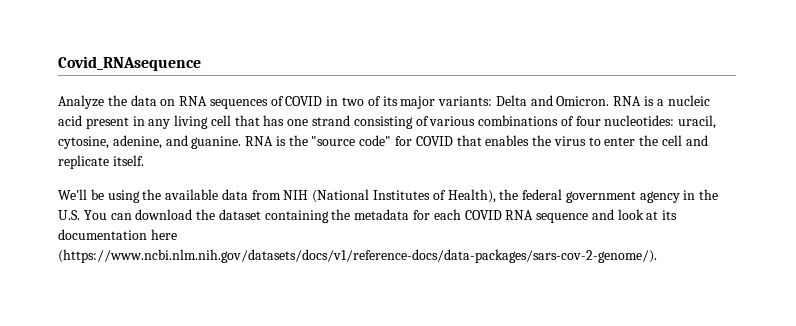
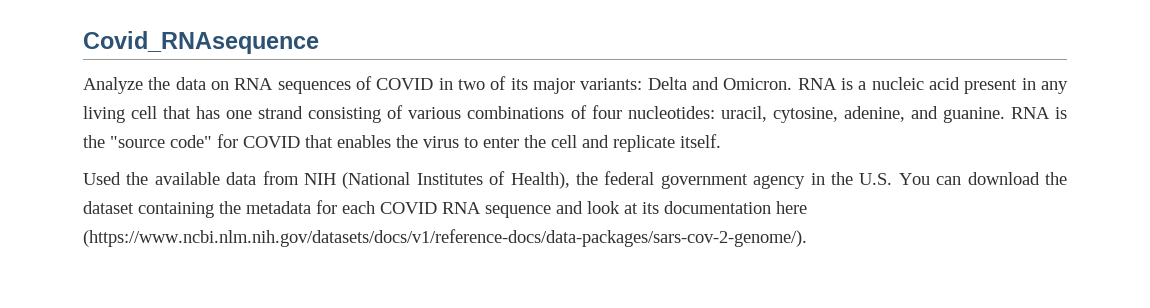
[58,189,140,203] We'll be using -> [83,172,121,185] Used

